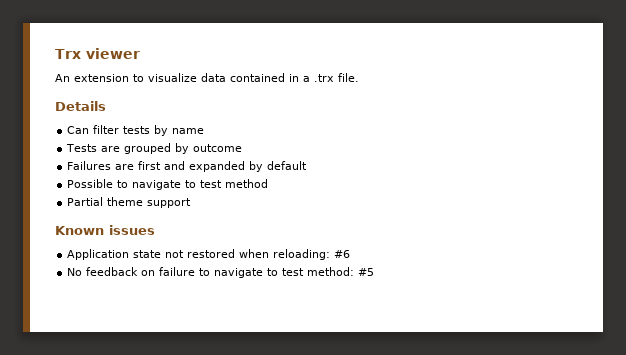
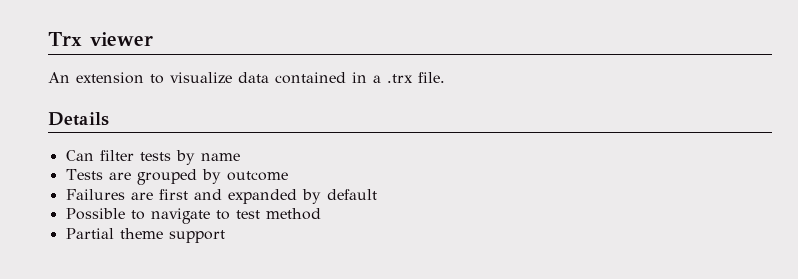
[55,225,155,235] [67,249,351,260] [67,267,375,278] // Known issues // Application state not restored when reloading: #6 // No feedback on failure to navigate to test method: #5 -> (225, 236) none

